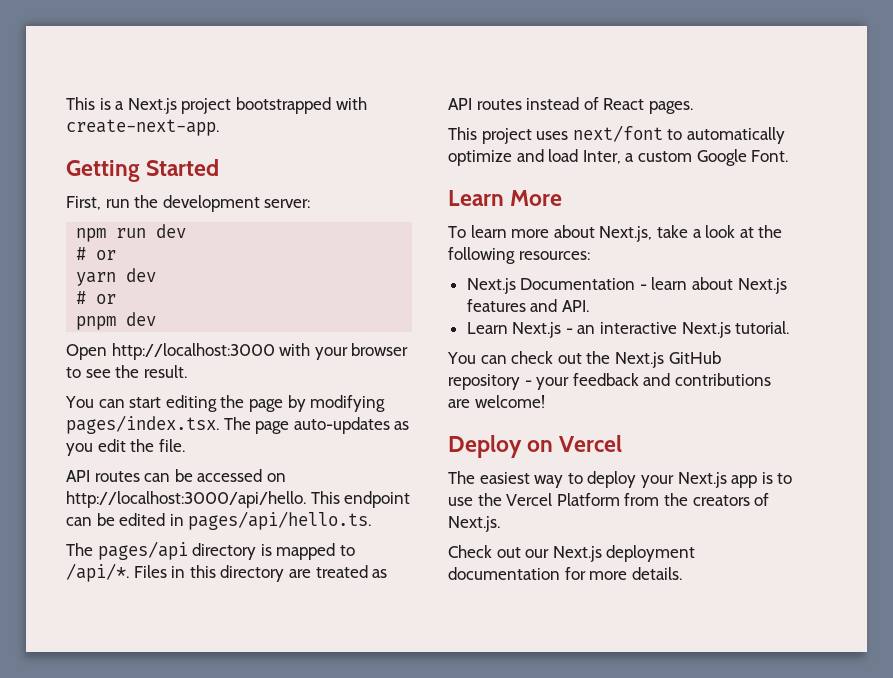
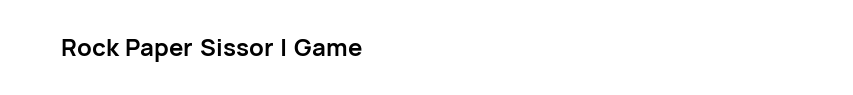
[66,97,367,114] [66,119,219,136] [66,159,220,182] [66,195,311,212] [76,224,187,242] [76,247,117,260] [76,268,157,286] [76,291,117,304] [76,312,157,330] [66,343,409,360] [66,365,187,378] [65,395,386,412] [66,415,410,434] [66,439,185,456] [66,469,286,482] [66,491,411,508] [66,511,372,530] [66,541,355,560] [66,563,388,582] [448,97,693,114] [448,125,785,144] [448,149,789,166] [448,190,563,206] [448,225,783,242] [448,247,590,264] [466,277,787,294] [466,299,589,312] [466,321,790,338] [447,351,721,368] [448,373,771,390] [448,395,545,408] [448,435,623,458] [448,471,793,488] [448,493,770,506] [448,516,500,532] [448,545,696,562] [448,567,682,580] This is a Next.js project bootstrapped with create-next-app. // Getting Started // First, run the development server: // npm run dev // # or // yarn dev // # or // pnpm dev // Open http://localhost:3000 with your browser to see the result. // You can start editing the page by modifying pages/index.tsx. The page auto-updates as you edit the file. // API routes can be accessed on http://localhost:3000/api/hello. This endpoint can be edited in pages/api/hello.ts. // The pages/api directory is mapped to /api/*. Files in this directory are treated as API routes instead of React pages. // This project uses next/font to automatically optimize and load Inter, a custom Google Font. // Learn More // To learn more about Next.js, take a look at the following resources: // Next.js Documentation - learn about Next.js features and API. // Learn Next.js - an interactive Next.js tutorial. // You can check out the Next.js GitHub repository - your feedback and contributions are welcome! // Deploy on Vercel // The easiest way to deploy your Next.js app is to use the Vercel Platform from the creators of Next.js. // Check out our Next.js deployment documentation for more details. -> [61,39,362,62] Rock Paper Sissor | Game

